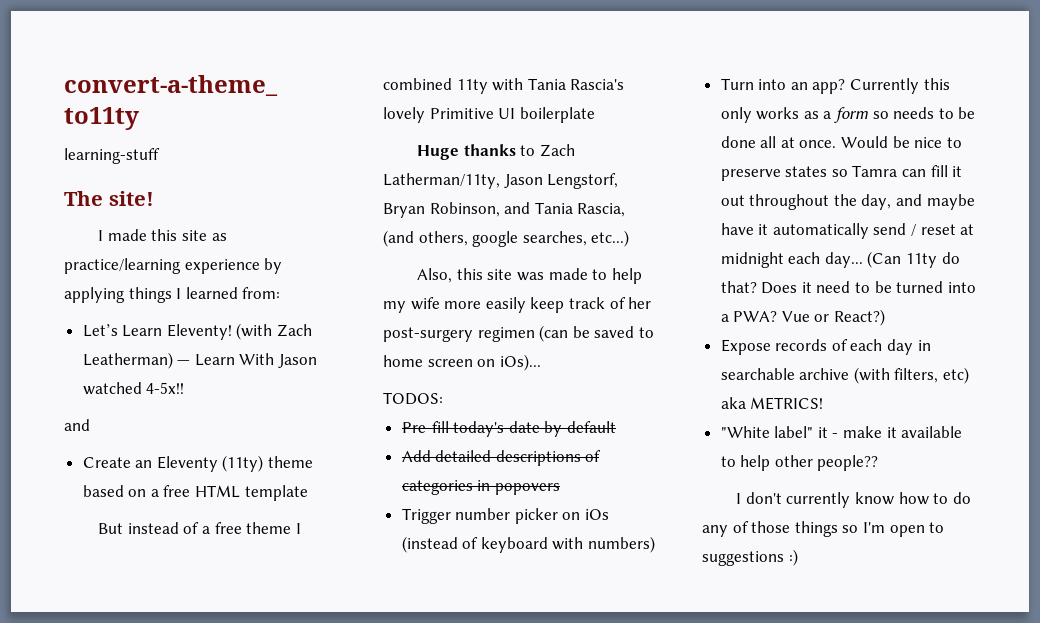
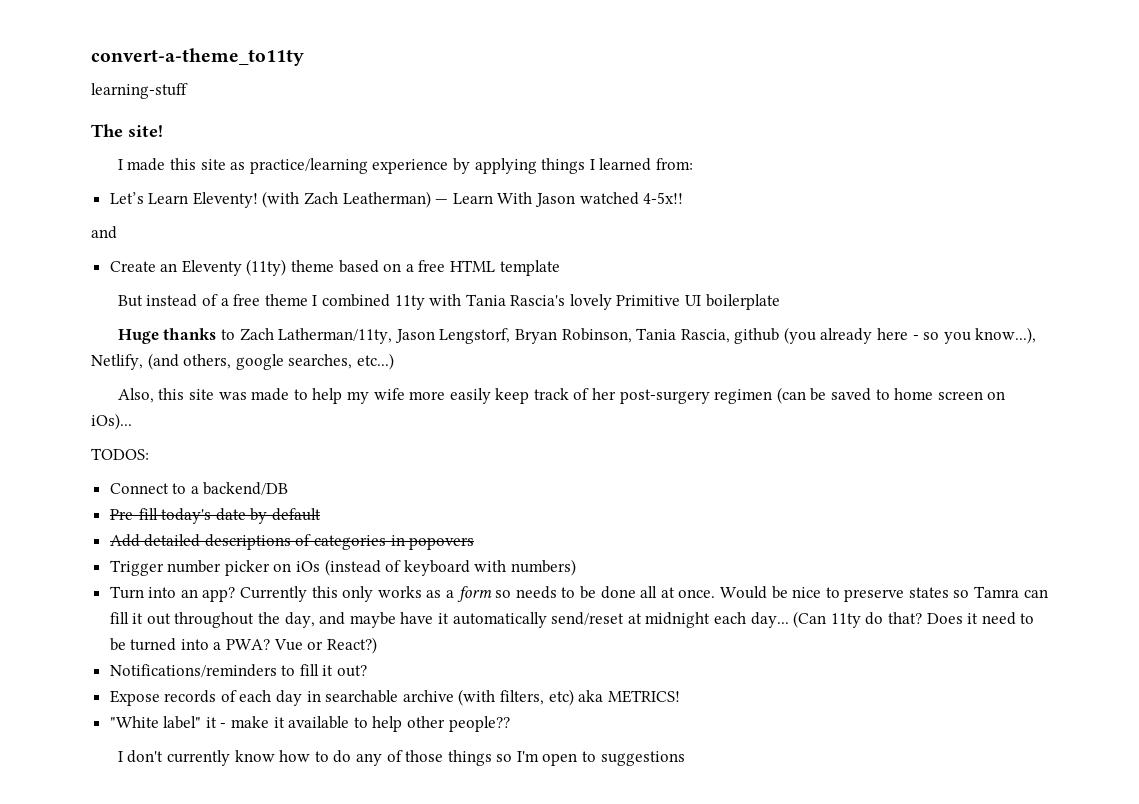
[504,202,531,214] and -> (632, 335) none
(626, 210) none -> [734,327,1037,344] [91,354,143,370] github (you already here - so you know...), Netlify,
(443, 398) none -> [109,482,289,495] // Connect to a backend/DB
[873,223,956,236] send / reset -> [551,612,625,625] send/reset
(886, 317) none -> [109,664,368,677] // Notifications/reminders to fill it out?
[788,549,798,566] :) -> (685, 758) none

